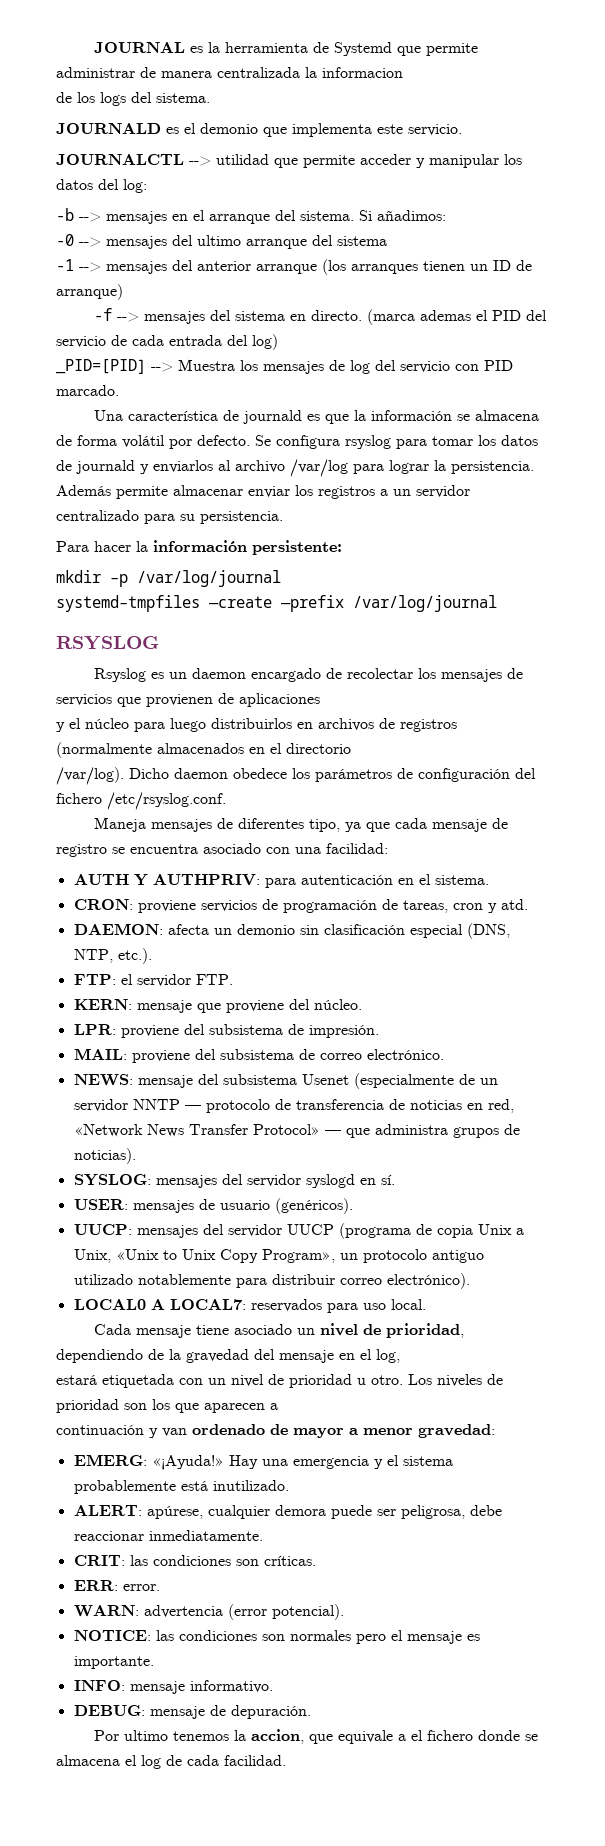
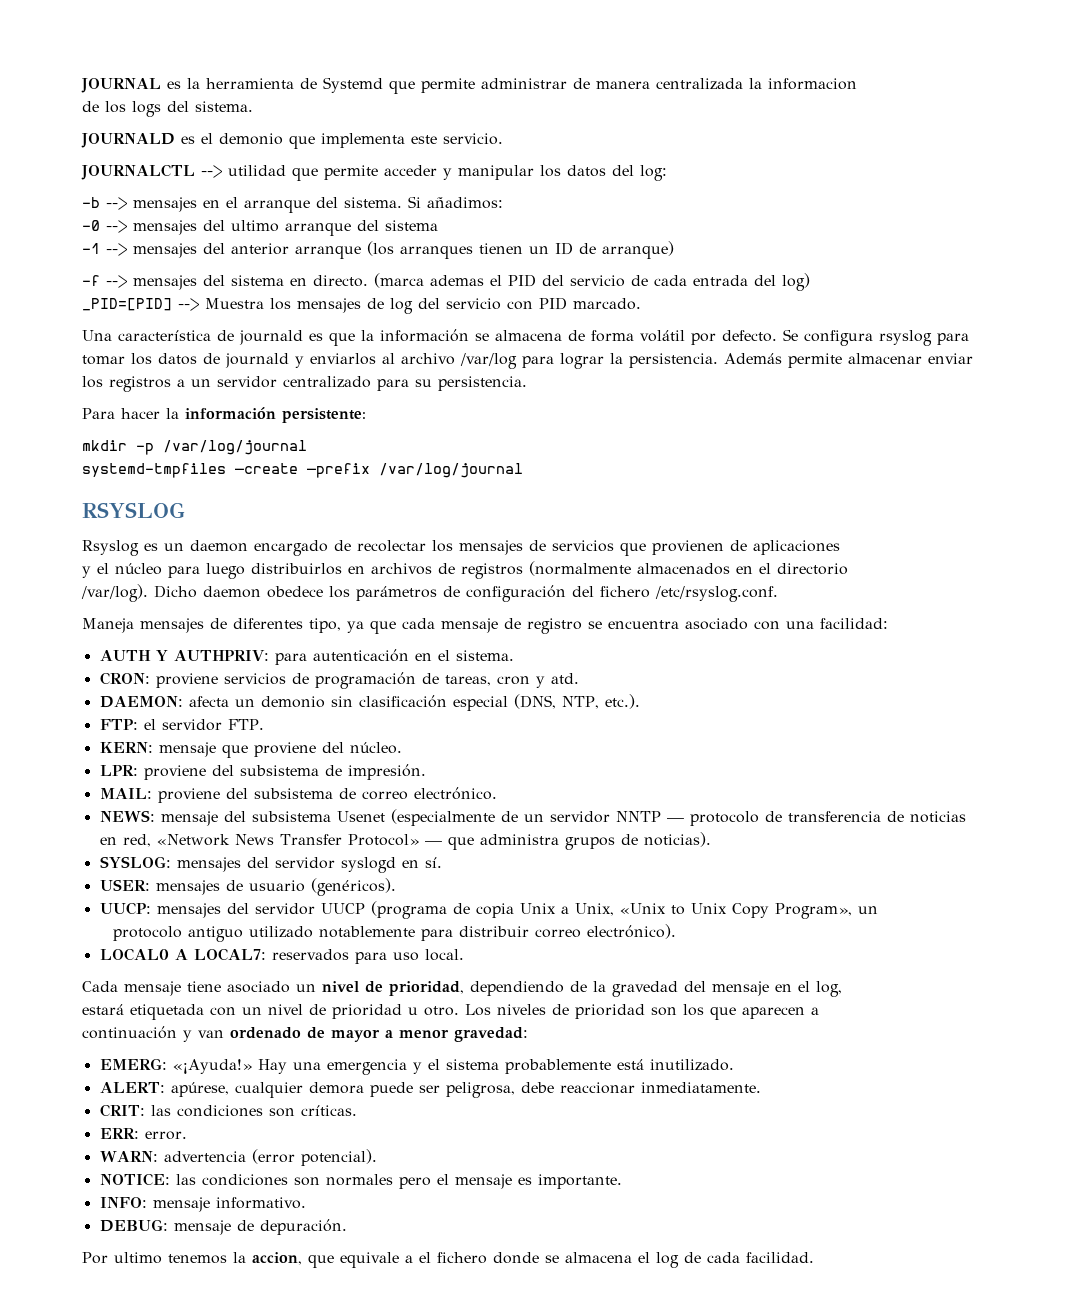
(358, 1256) none -> (878, 910) //

